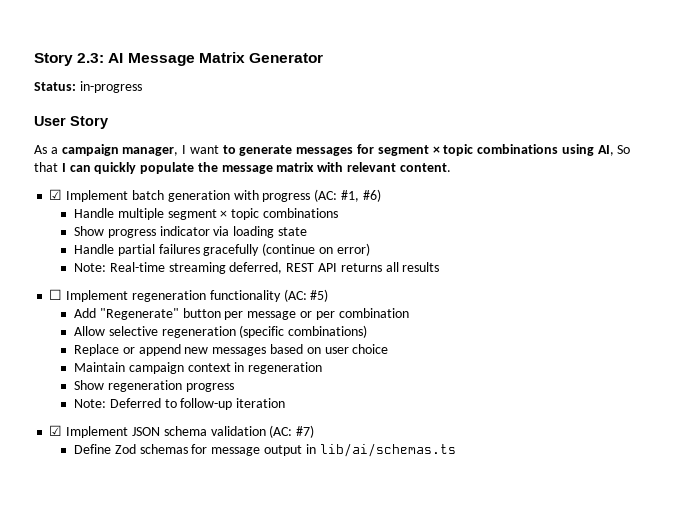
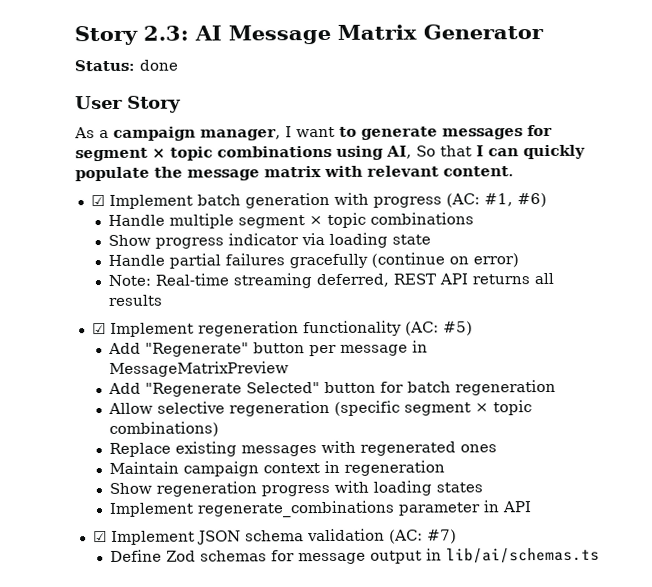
[79,81,142,93] in-progress -> [139,59,178,71] done
[49,289,63,300] ☐ -> [91,323,106,335] ☑
[299,308,409,320] or per combination -> [412,340,429,353] [109,361,290,377] [108,379,557,397] in MessageMatrixPreview // Add "Regenerate Selected" button for batch regeneration
(285, 331) none -> [404,400,533,416] segment × topic
[122,344,389,356] or append new messages based on user choice -> [175,440,498,457] existing messages with regenerated ones
[74,398,286,410] // Note: Deferred to follow-up iteration -> [334,480,484,496] [109,500,532,518] with loading states // Implement regenerate_combinations parameter in API

